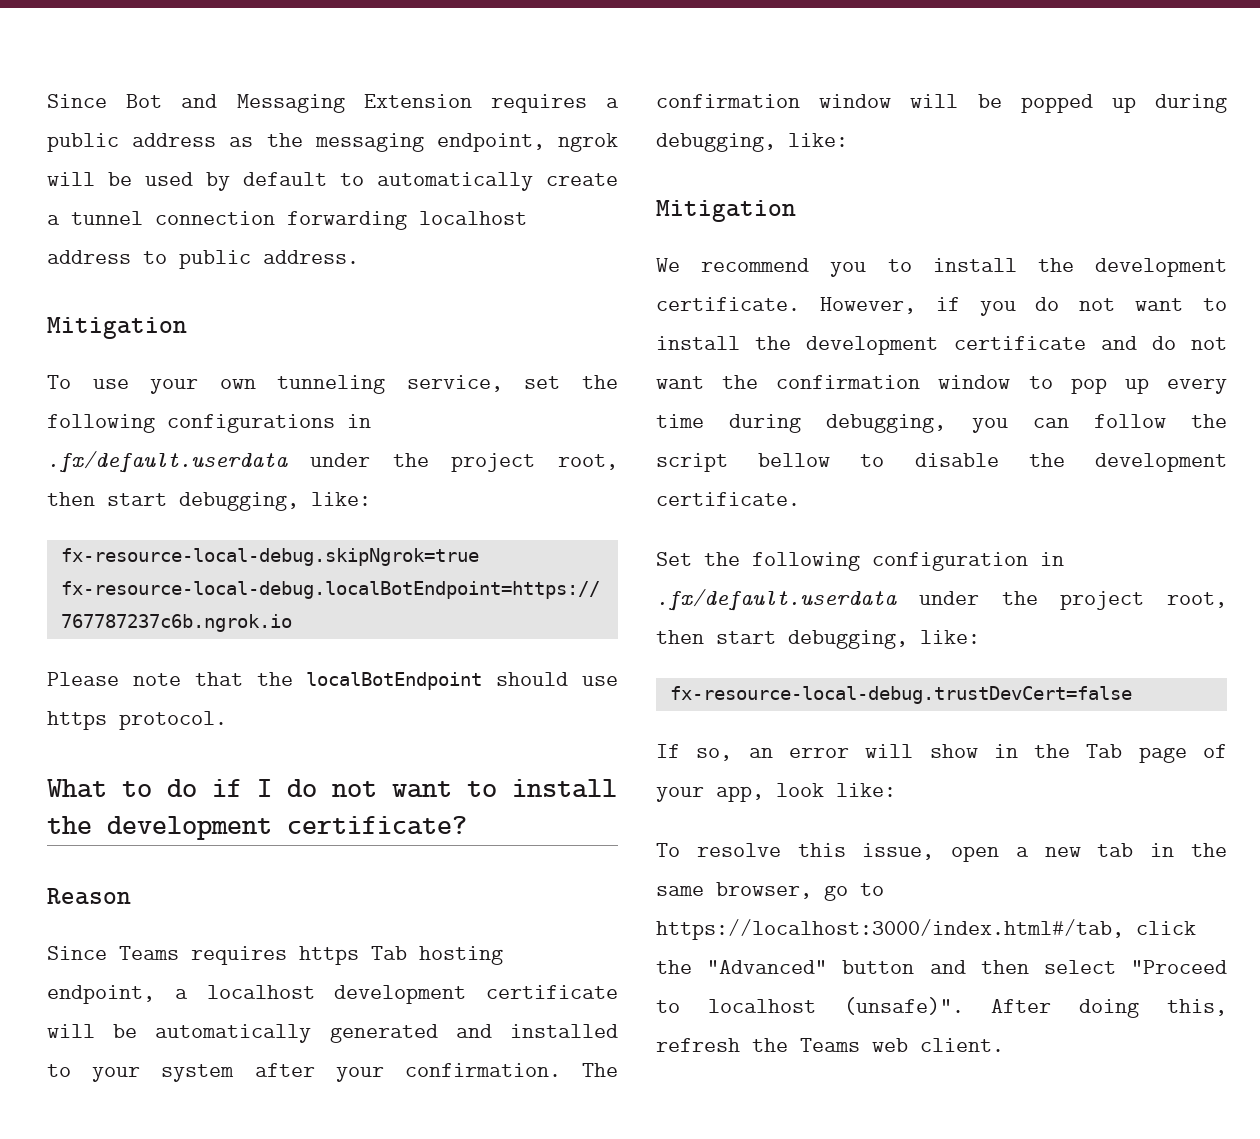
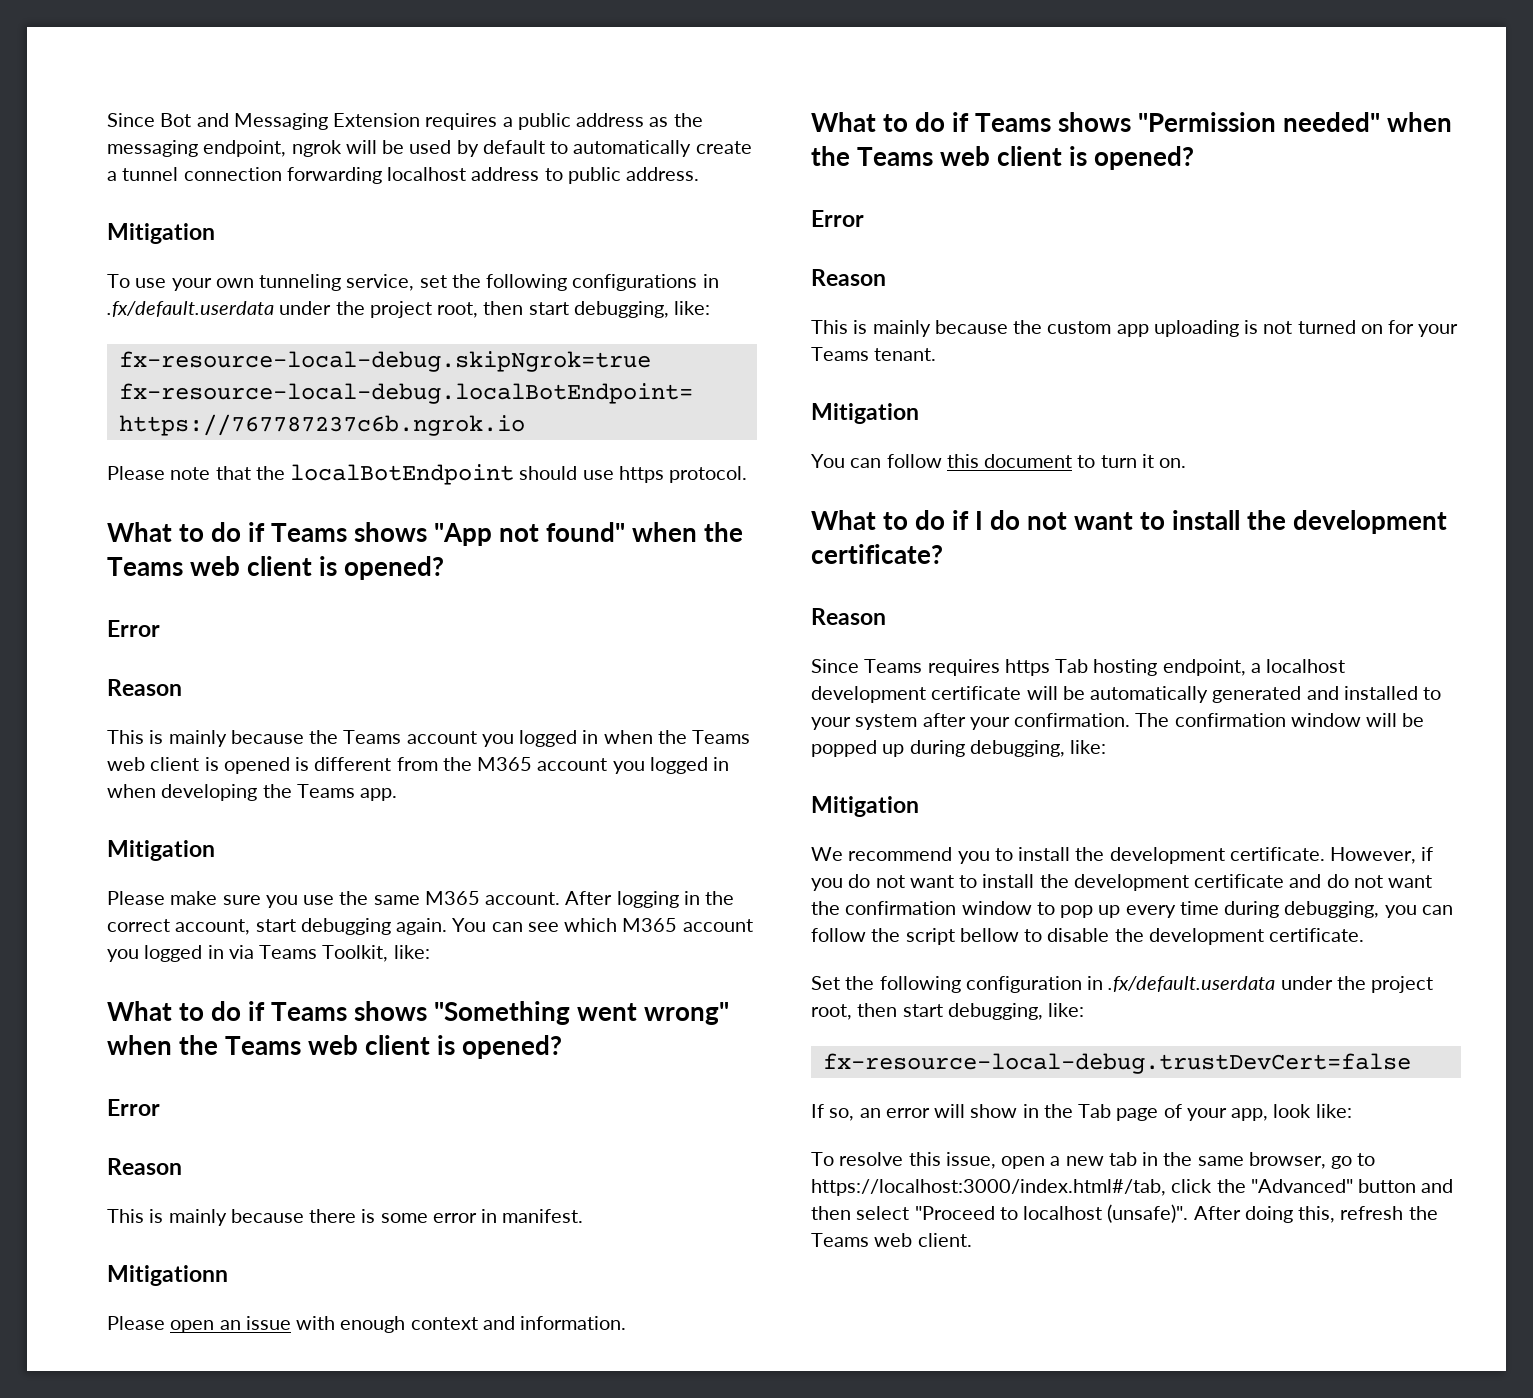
(227, 720) none -> [107,522,744,546] [107,556,445,580] [107,620,160,637] [107,679,182,696] [107,730,751,747] [107,757,730,774] [107,784,398,801] [107,840,215,861] [107,891,735,908] [107,918,753,935] [107,945,430,962] [107,1001,730,1025] [107,1035,563,1059] [107,1099,160,1116] [107,1158,182,1175] [107,1209,584,1226] [107,1265,228,1286] [107,1316,627,1333] [811,112,1453,132] [811,146,1195,170] [811,210,864,227] [811,269,886,286] [811,320,1459,337] [811,347,937,361] [811,403,919,424] [811,454,1187,468] // What to do if Teams shows "App not found" when the Teams web client is opened? // Error // Reason // This is mainly because the Teams account you logged in when the Teams web client is opened is different from the M365 account you logged in when developing the Teams app. // Mitigation // Please make sure you use the same M365 account. After logging in the correct account, start debugging again. You can see which M365 account you logged in via Teams Toolkit, like: // What to do if Teams shows "Something went wrong" when the Teams web client is opened? // Error // Reason // This is mainly because there is some error in manifest. // Mitigationn // Please open an issue with enough context and information. // What to do if Teams shows "Permission needed" when the Teams web client is opened? // Error // Reason // This is mainly because the custom app uploading is not turned on for your Teams tenant. // Mitigation // You can follow this document to turn it on.

